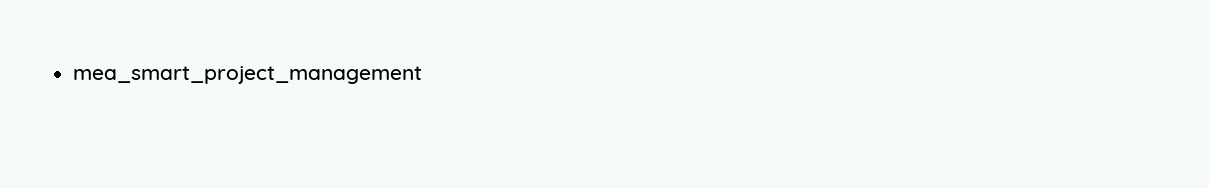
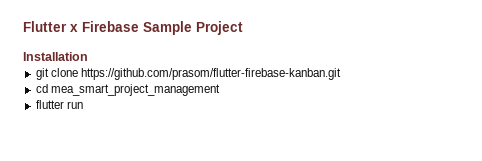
(73, 75) none -> [23,21,243,35] [23,52,88,61] [35,68,341,80] [35,84,48,93] Flutter x Firebase Sample Project // Installation // git clone https://github.com/prasom/flutter-firebase-kanban.git // cd
(423, 75) none -> [35,100,83,109] // flutter run

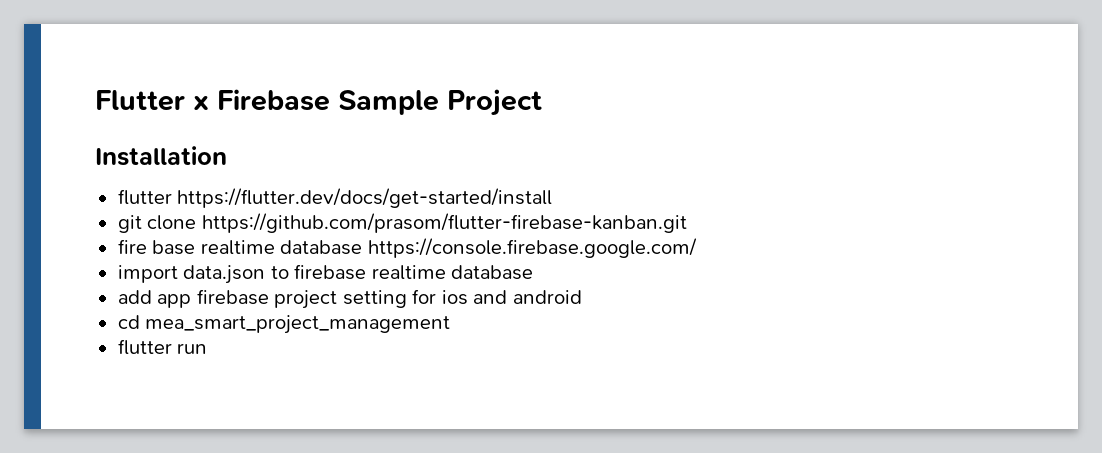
(88, 56) none -> [117,188,553,208] // flutter https://flutter.dev/docs/get-started/install
(341, 74) none -> [117,238,697,258] [117,264,534,284] [117,289,582,309] // fire base realtime database https://console.firebase.google.com/ // import data.json to firebase realtime database // add app firebase project setting for ios and android

